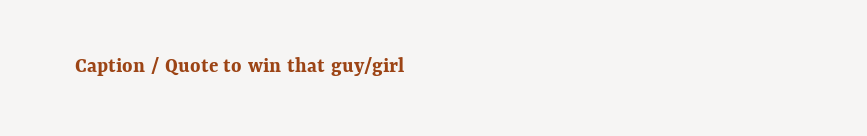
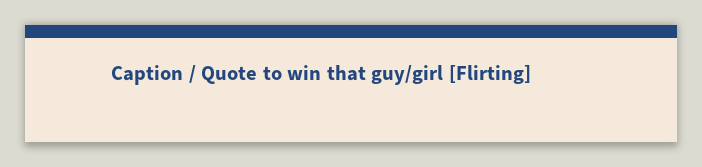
(404, 66) none -> [448,65,531,84] [Flirting]

